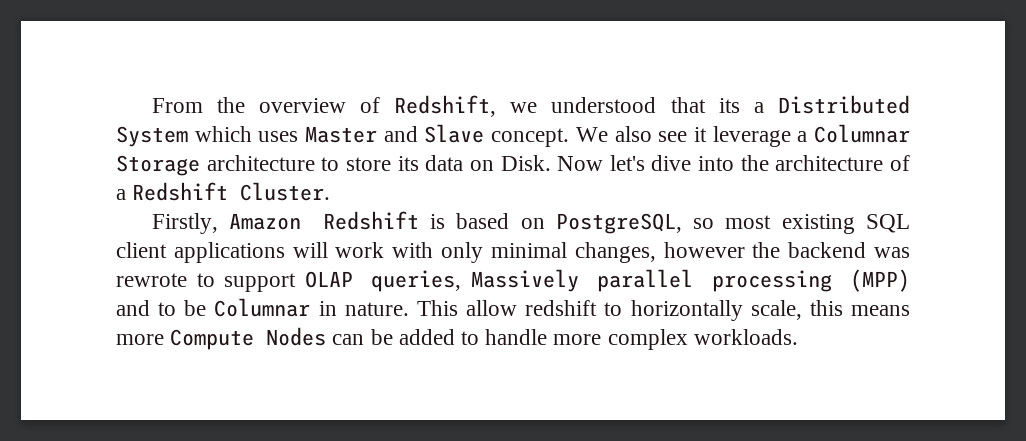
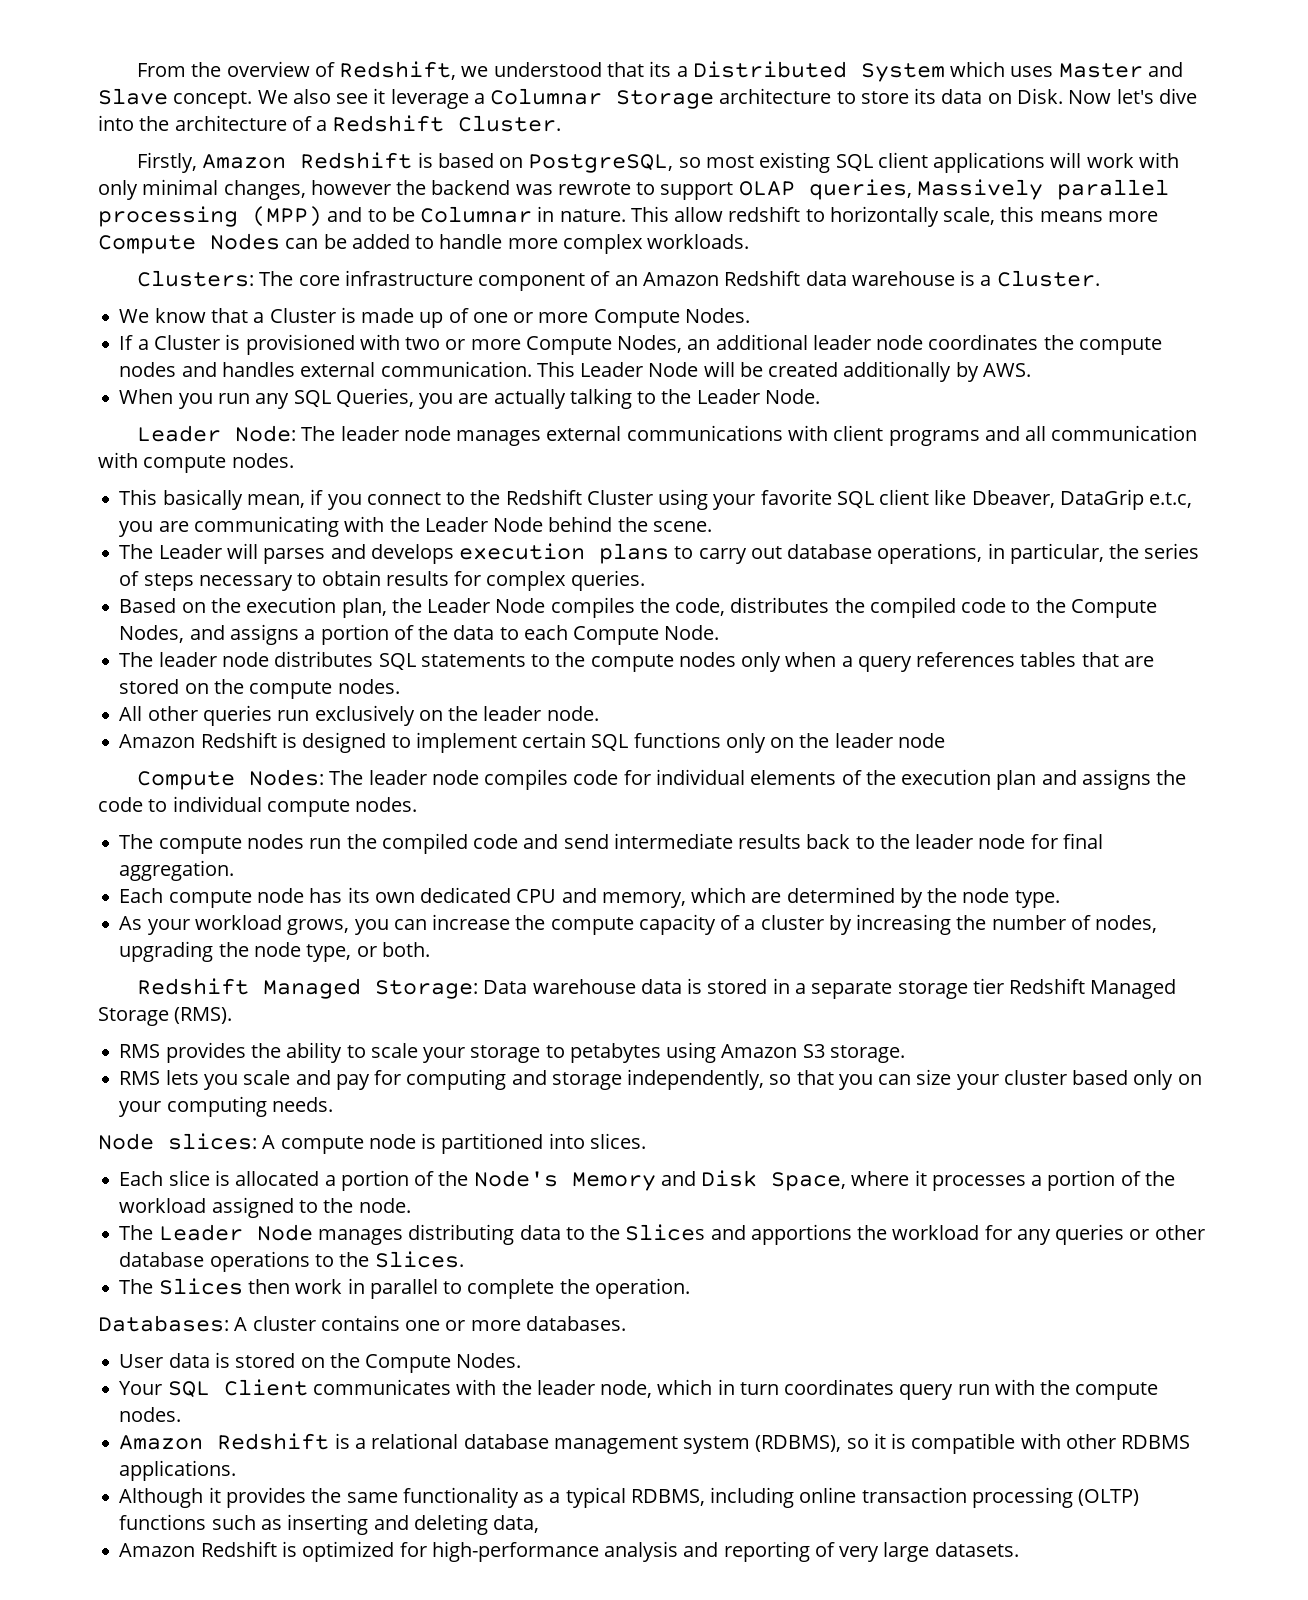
(798, 337) none -> [137,270,1100,291] [119,307,750,328] [119,334,1162,355] [119,361,1031,382] [119,388,820,409] [137,425,1198,446] [98,452,294,473] [119,489,1193,510] [119,516,712,537] [119,543,1200,564] [119,570,645,591] [119,597,1157,618] [119,624,720,645] [119,651,1154,672] [119,679,400,699] [119,705,599,726] [119,732,945,753] [137,769,1187,790] [98,796,418,817] [119,833,1103,854] [119,860,235,881] [119,887,1060,908] [119,914,1158,935] [119,941,430,962] [137,978,1177,999] [98,1007,233,1026] [119,1042,905,1063] [119,1069,1202,1090] [119,1096,333,1117] [98,1133,646,1154] [119,1170,1175,1191] [119,1197,411,1218] [119,1224,1205,1245] [119,1251,464,1272] [119,1278,690,1299] [98,1315,626,1332] [119,1352,522,1373] [119,1379,1159,1400] [119,1407,182,1422] [119,1433,1191,1454] [119,1460,237,1481] [119,1487,1140,1508] [119,1514,540,1535] [119,1541,1019,1562] // Clusters: The core infrastructure component of an Amazon Redshift data warehouse is a Cluster. // We know that a Cluster is made up of one or more Compute Nodes. // If a Cluster is provisioned with two or more Compute Nodes, an additional leader node coordinates the compute nodes and handles external communication. This Leader Node will be created additionally by AWS. // When you run any SQL Queries, you are actually talking to the Leader Node. // Leader Node: The leader node manages external communications with client programs and all communication with compute nodes. // This basically mean, if you connect to the Redshift Cluster using your favorite SQL client like Dbeaver, DataGrip e.t.c, you are communicating with the Leader Node behind the scene. // The Leader will parses and develops execution plans to carry out database operations, in particular, the series of steps necessary to obtain results for complex queries. // Based on the execution plan, the Leader Node compiles the code, distributes the compiled code to the Compute Nodes, and assigns a portion of the data to each Compute Node. // The leader node distributes SQL statements to the compute nodes only when a query references tables that are stored on the compute nodes. // All other queries run exclusively on the leader node. // Amazon Redshift is designed to implement certain SQL functions only on the leader node // Compute Nodes: The leader node compiles code for individual elements of the execution plan and assigns the code to individual compute nodes. // The compute nodes run the compiled code and send intermediate results back to the leader node for final aggregation. // Each compute node has its own dedicated CPU and memory, which are determined by the node type. // As your workload grows, you can increase the compute capacity of a cluster by increasing the number of nodes, upgrading the node type, or both. // Redshift Managed Storage: Data warehouse data is stored in a separate storage tier Redshift Managed Storage (RMS). // RMS provides the ability to scale your storage to petabytes using Amazon S3 storage. // RMS lets you scale and pay for computing and storage independently, so that you can size your cluster based only on your computing needs. // Node slices: A compute node is partitioned into slices. // Each slice is allocated a portion of the Node's Memory and Disk Space, where it processes a portion of the workload assigned to the node. // The Leader Node manages distributing data to the Slices and apportions the workload for any queries or other database operations to the Slices. // The Slices then work in parallel to complete the operation. // Databases: A cluster contains one or more databases. // User data is stored on the Compute Nodes. // Your SQL Client communicates with the leader node, which in turn coordinates query run with the compute nodes. // Amazon Redshift is a relational database management system (RDBMS), so it is compatible with other RDBMS applications. // Although it provides the same functionality as a typical RDBMS, including online transaction processing (OLTP) functions such as inserting and deleting data, // Amazon Redshift is optimized for high-performance analysis and reporting of very large datasets.

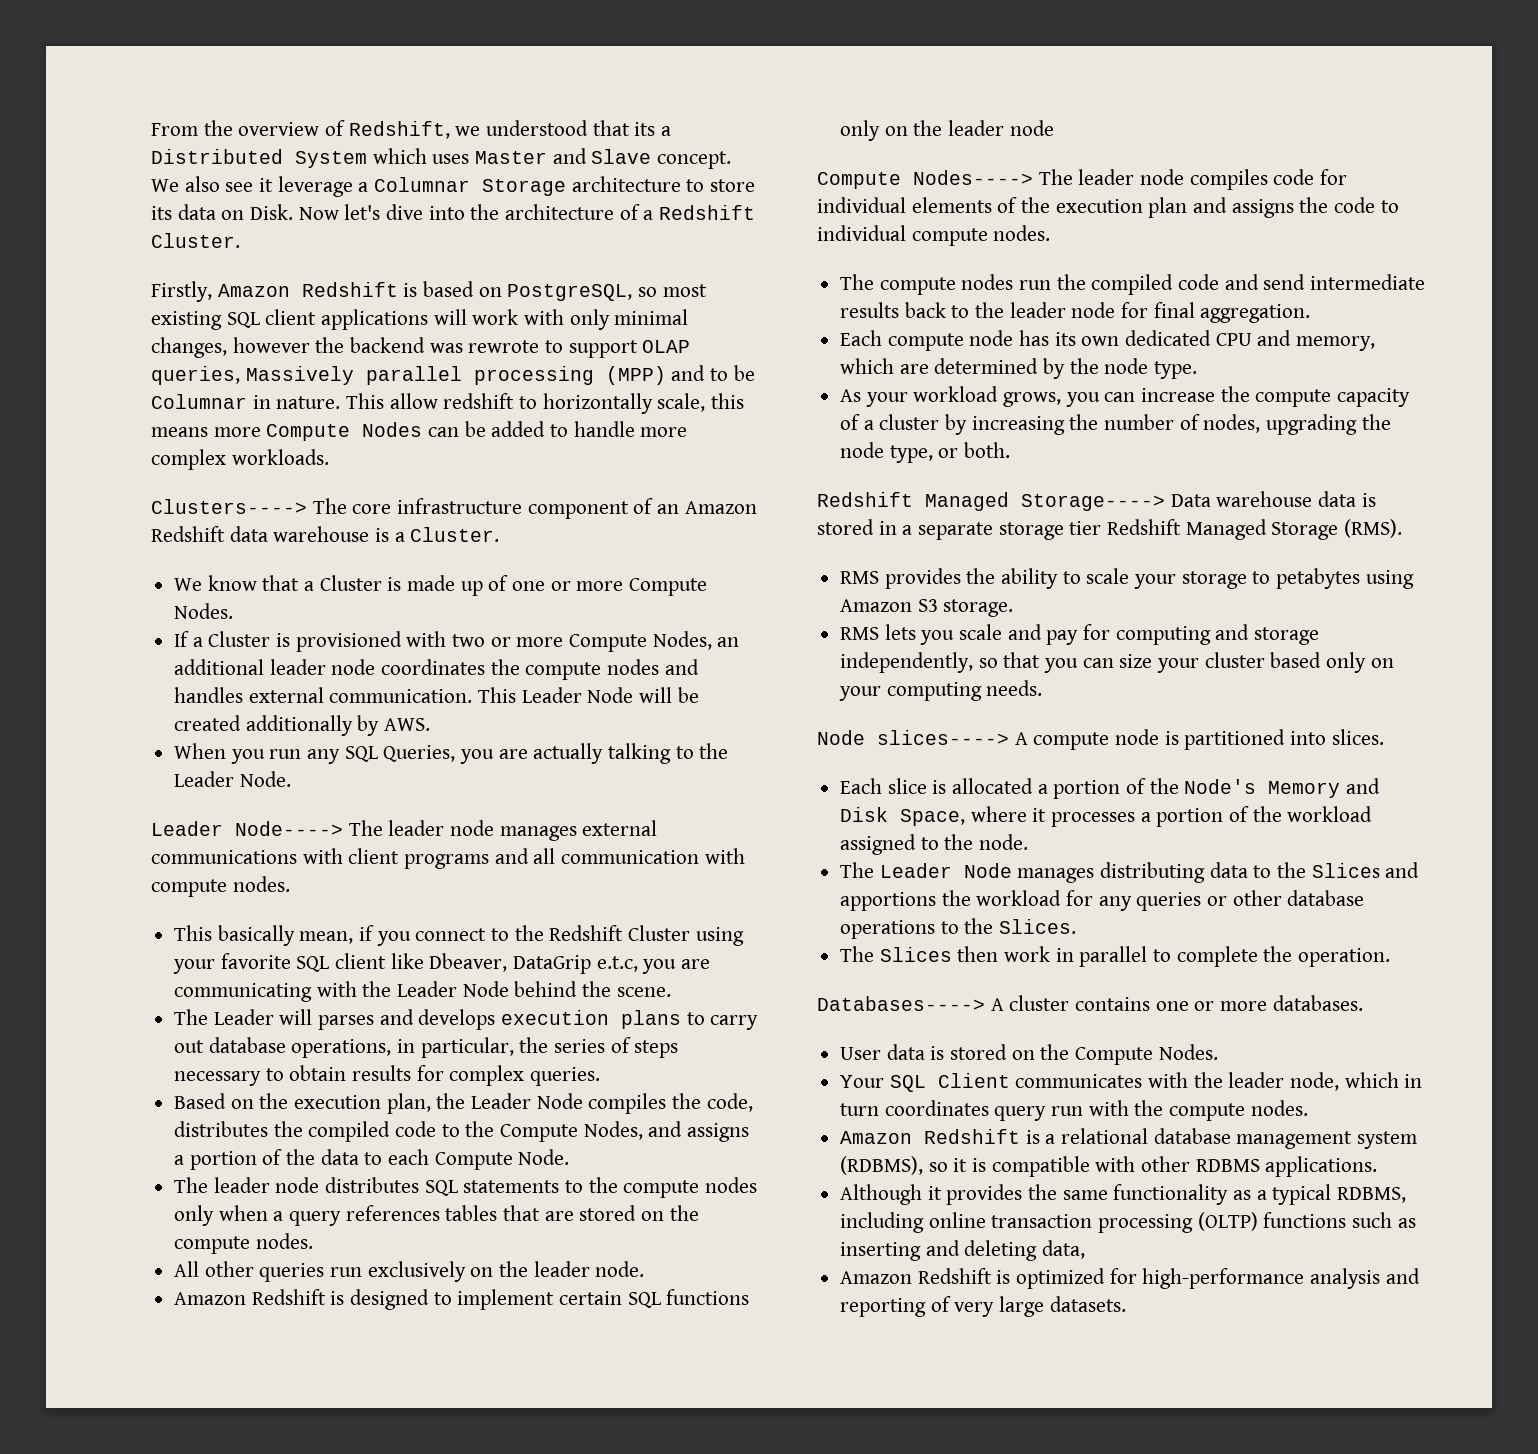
[137,270,255,287] Clusters: -> [151,499,307,514] Clusters---->
[235,425,297,442] Node: -> [235,821,343,836] Node---->
[249,769,325,786] Nodes: -> [913,170,1033,185] Nodes---->
[375,980,479,999] Storage: -> [1021,494,1165,511] Storage---->
[168,1133,257,1150] slices: -> [877,730,1009,745] slices---->
[98,1315,229,1332] Databases: -> [817,996,985,1011] Databases---->

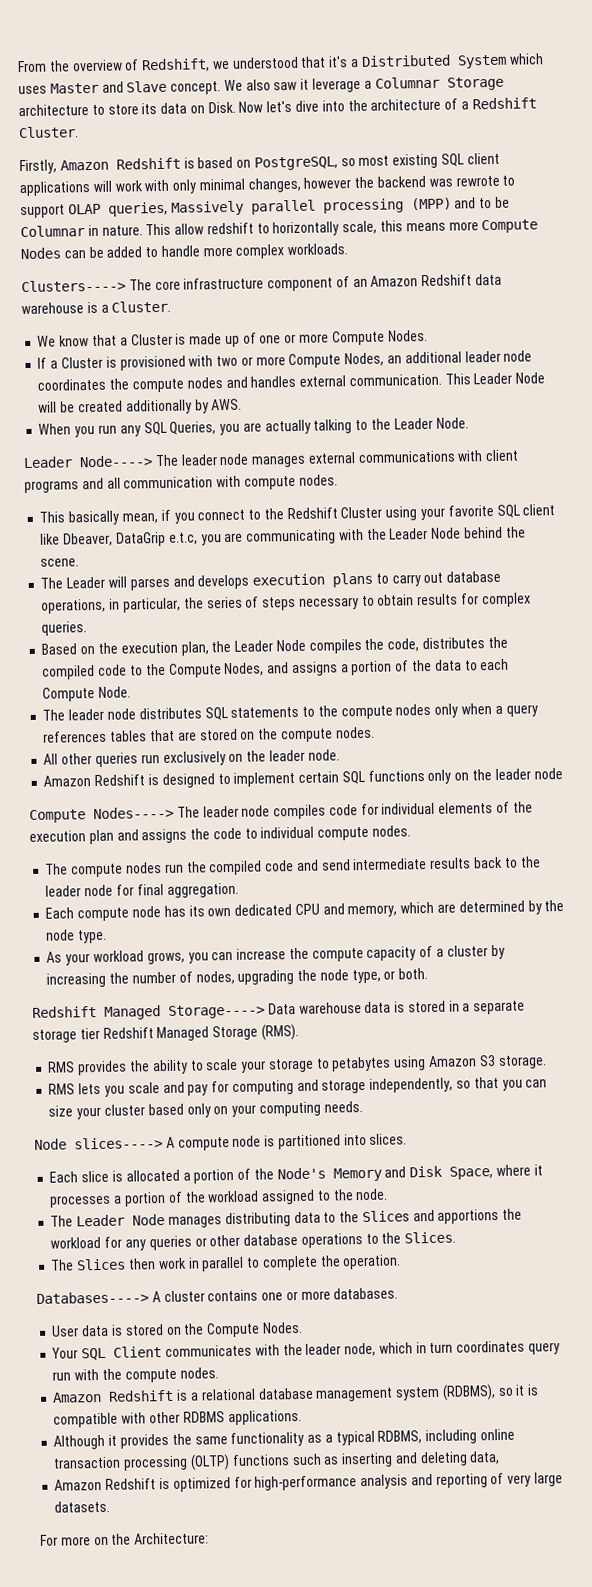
[634,122,656,136] its -> [328,56,349,68] it's
[225,182,254,192] see -> [273,81,298,91] saw
(1126, 1304) none -> [40,1532,210,1546] // For more on the Architecture:

